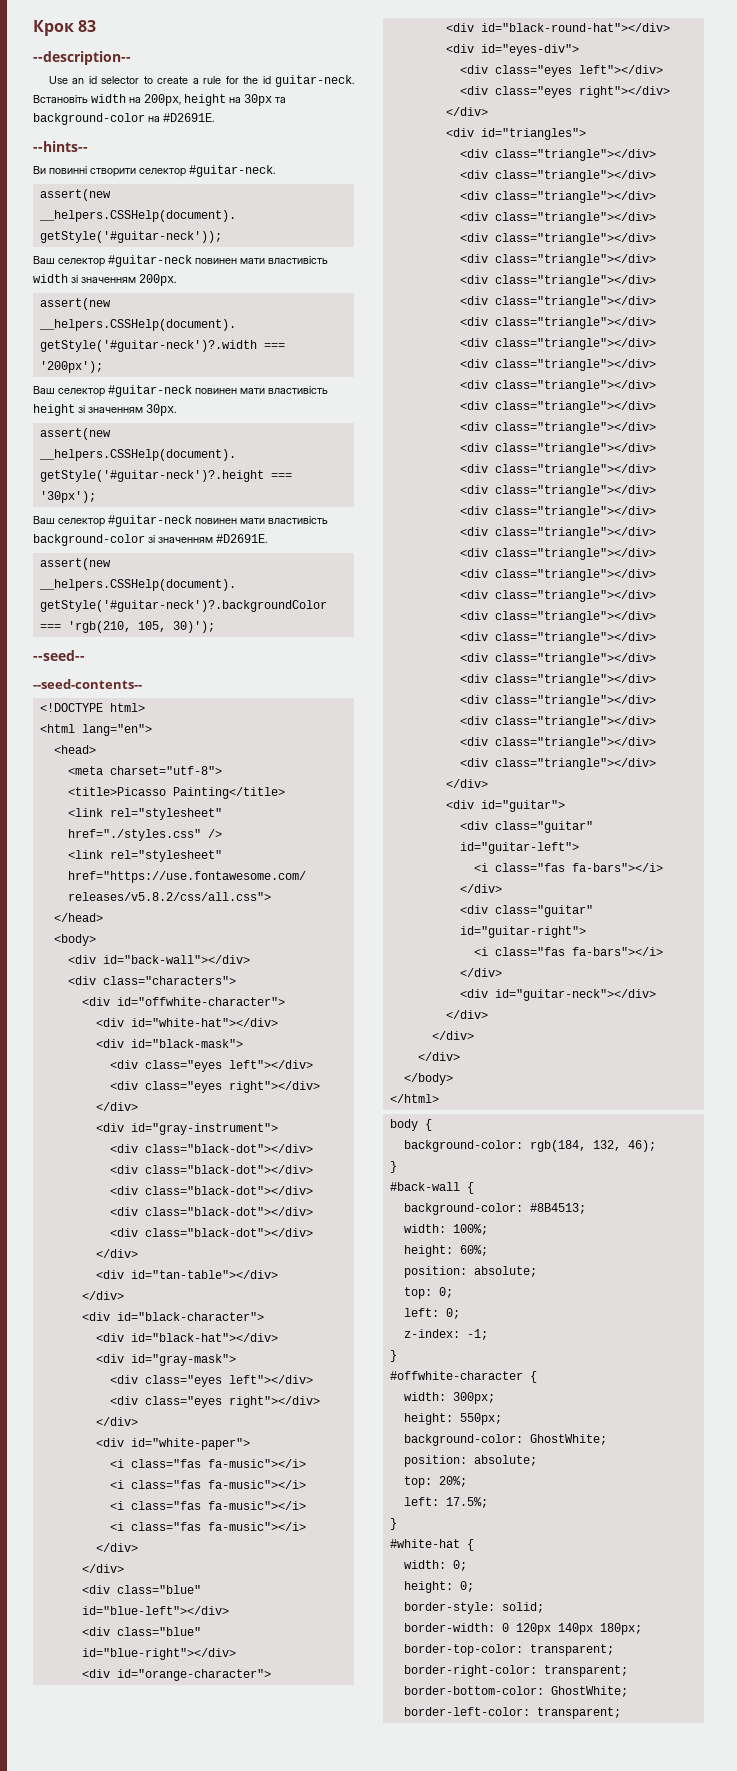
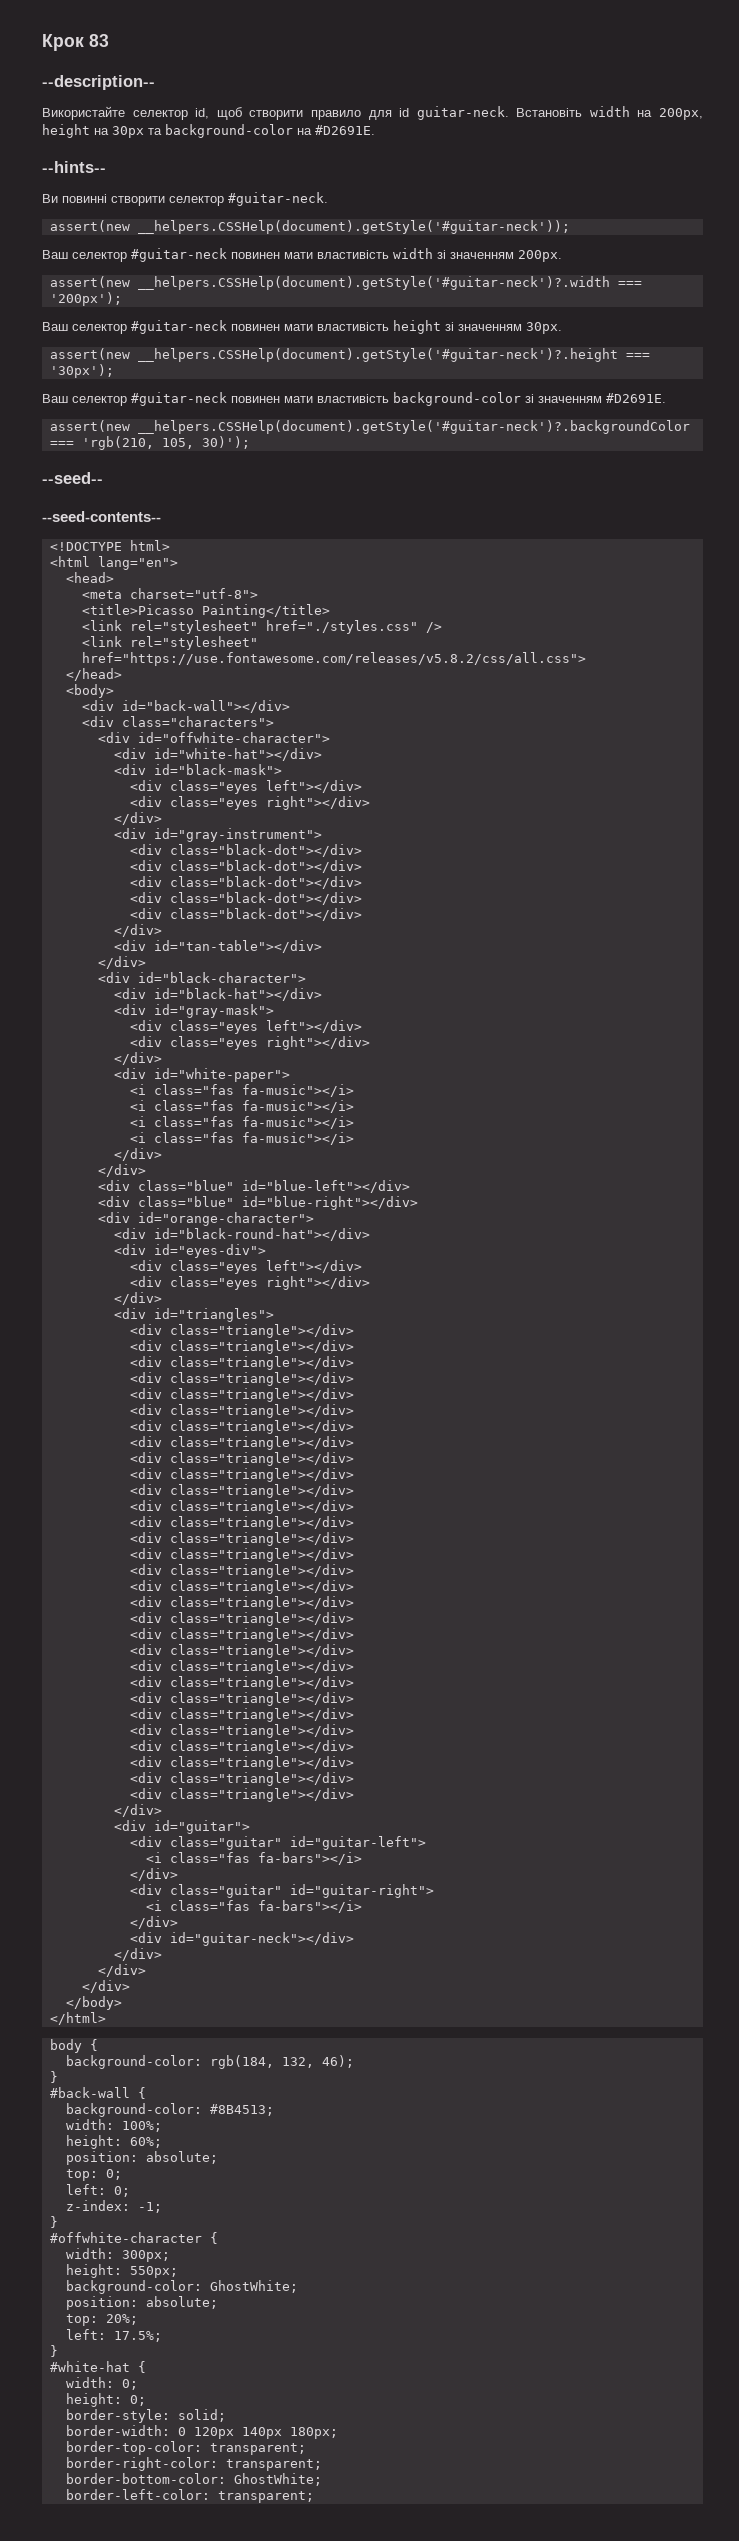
[48,76,259,84] Use an id selector to create a rule for the -> [42,106,392,120] Використайте селектор id, щоб створити правило для

